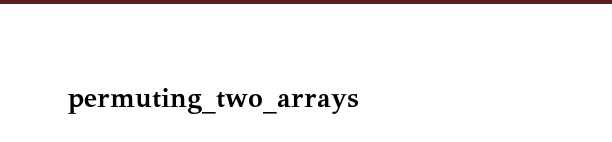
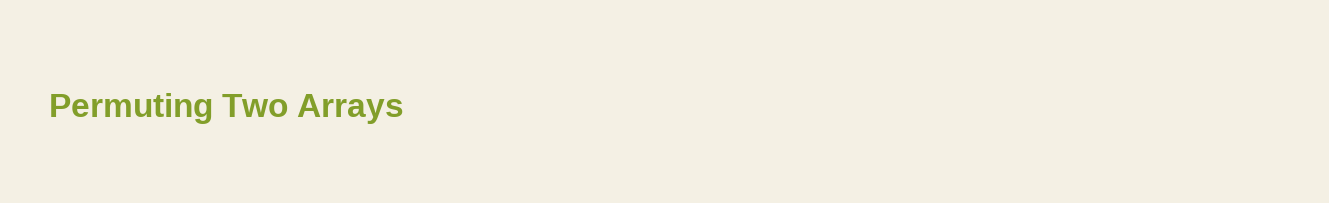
[68,88,359,114] permuting_two_arrays -> [49,93,405,124] Permuting Two Arrays

